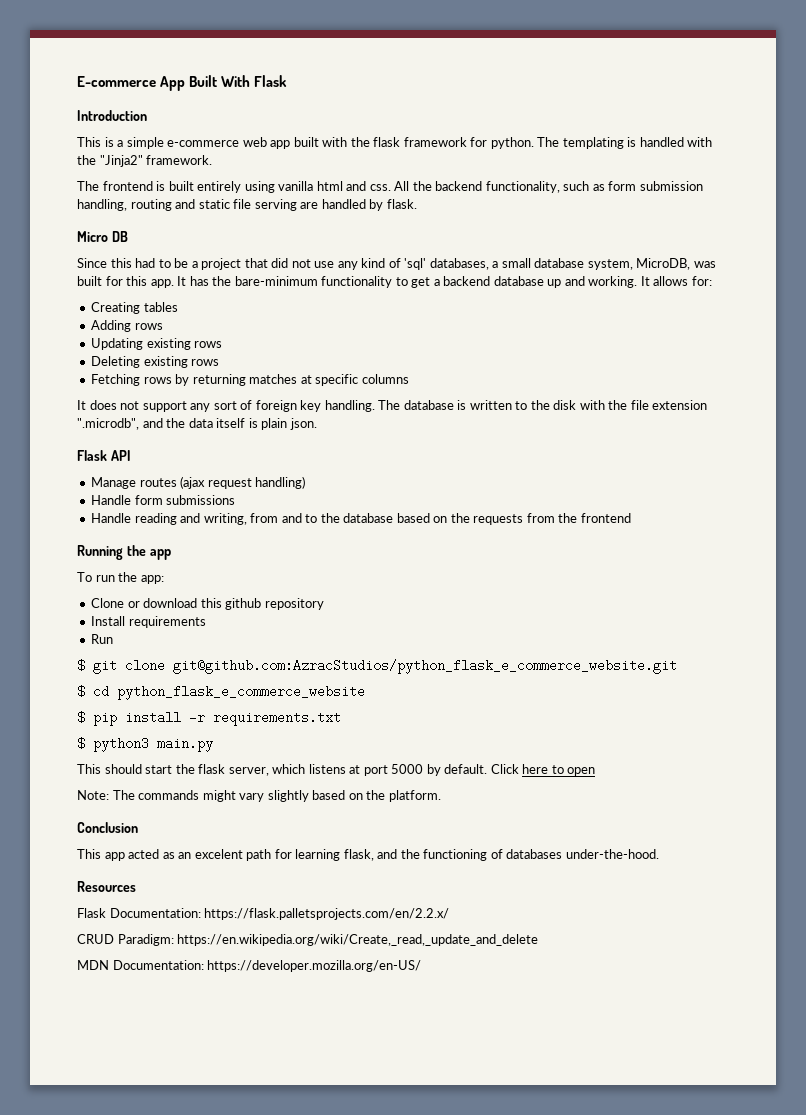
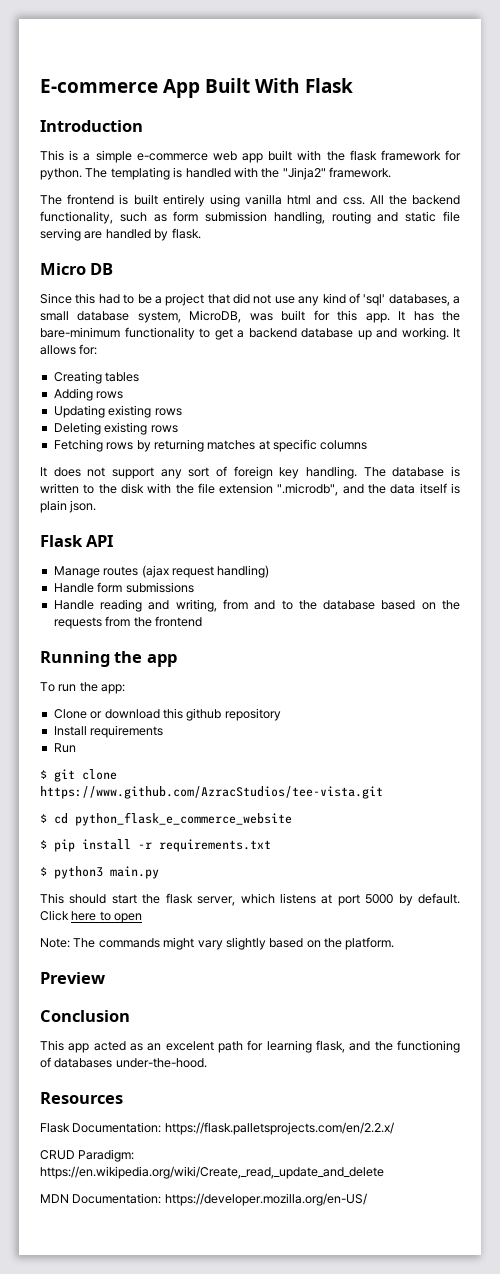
[173,659,677,674] git@github.com:AzracStudios/python_flask_e_commerce_website.git -> [40,786,383,799] https://www.github.com/AzracStudios/tee-vista.git
(441, 796) none -> [40,972,105,984] // Preview

